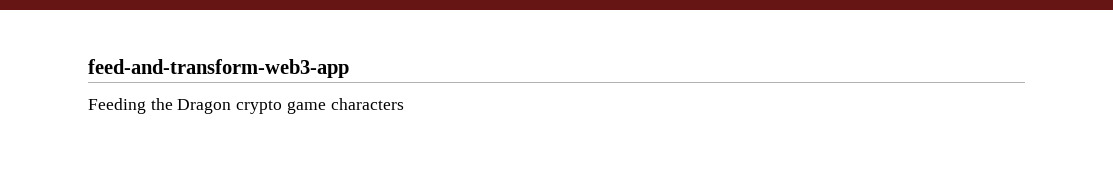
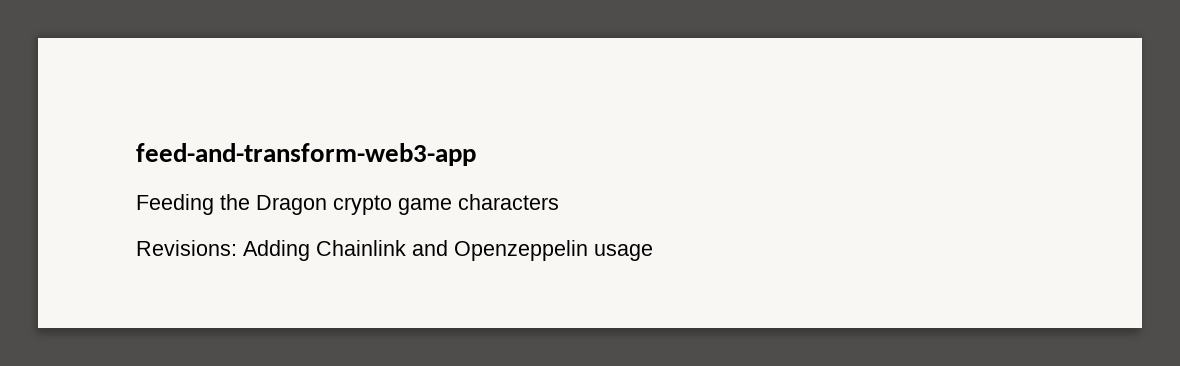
(404, 104) none -> [136,240,653,261] // Revisions: Adding Chainlink and Openzeppelin usage

